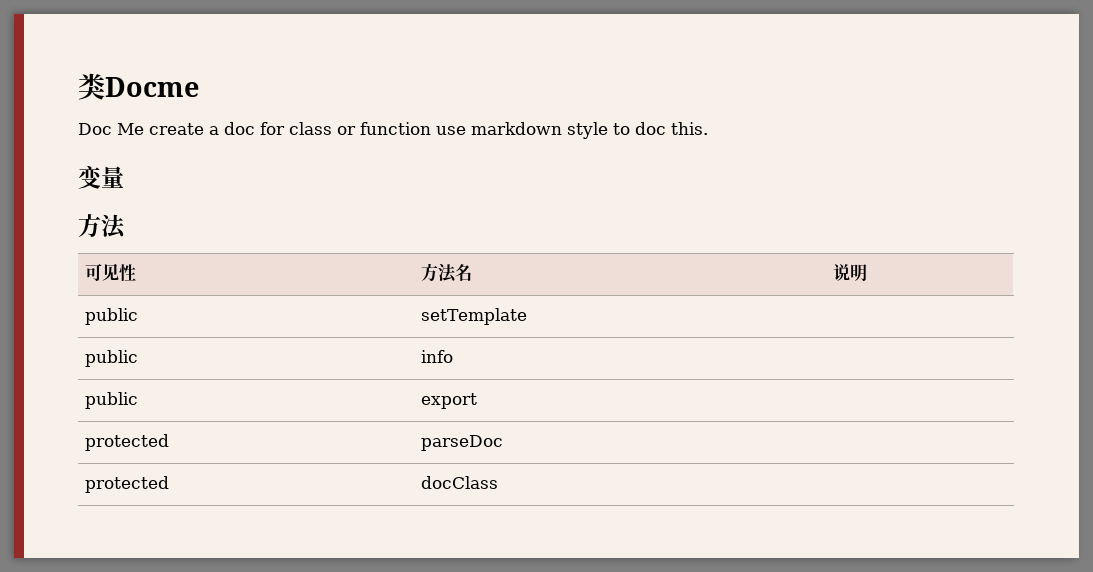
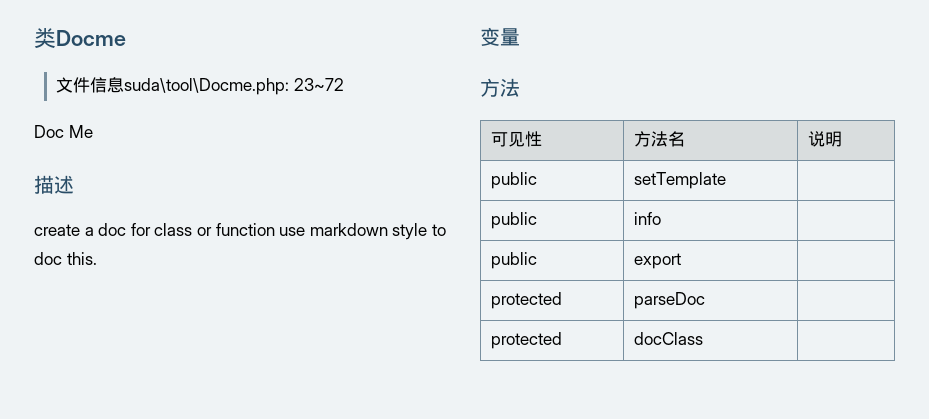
(199, 87) none -> [56,77,344,95] // 文件信息suda\tool\Docme.php: 23~72
(144, 129) none -> [34,175,74,194] // 描述 //

